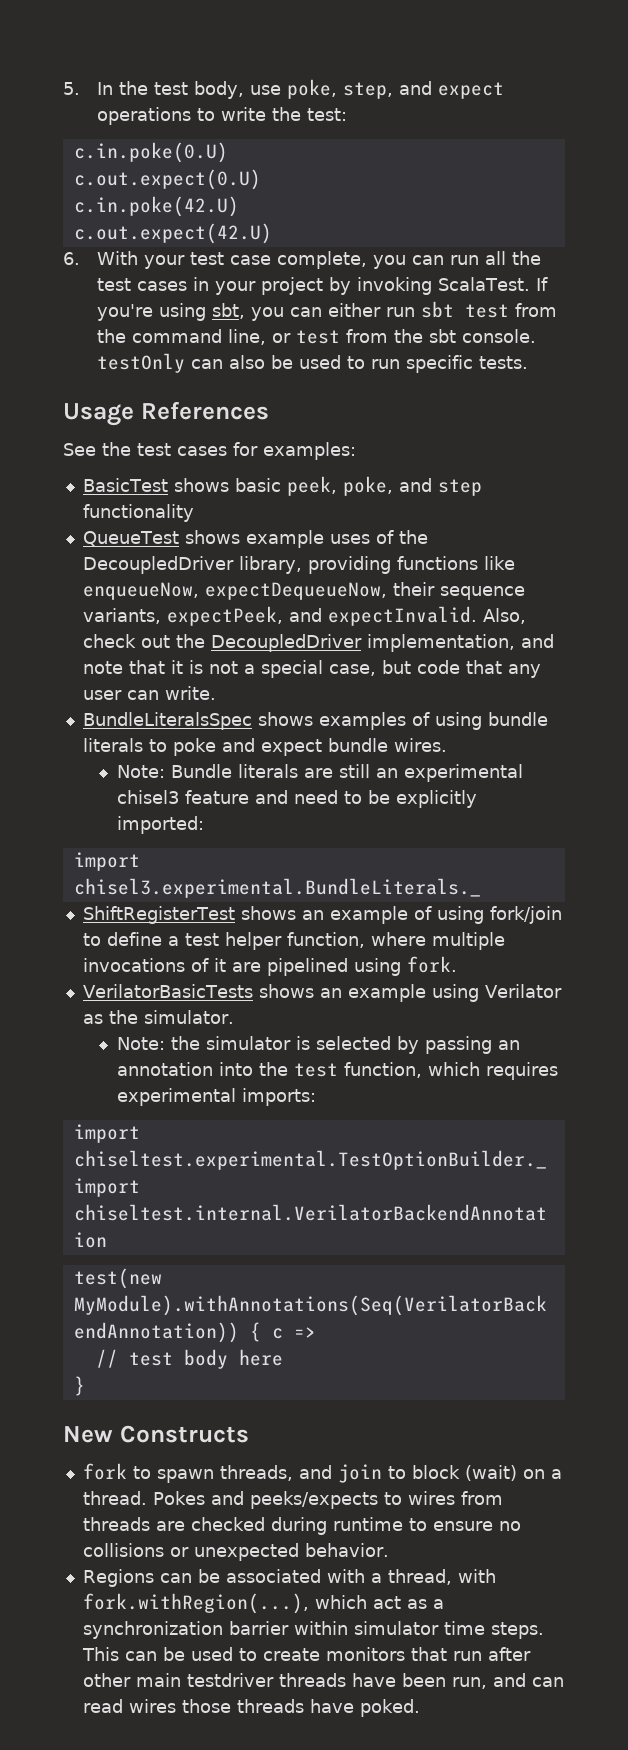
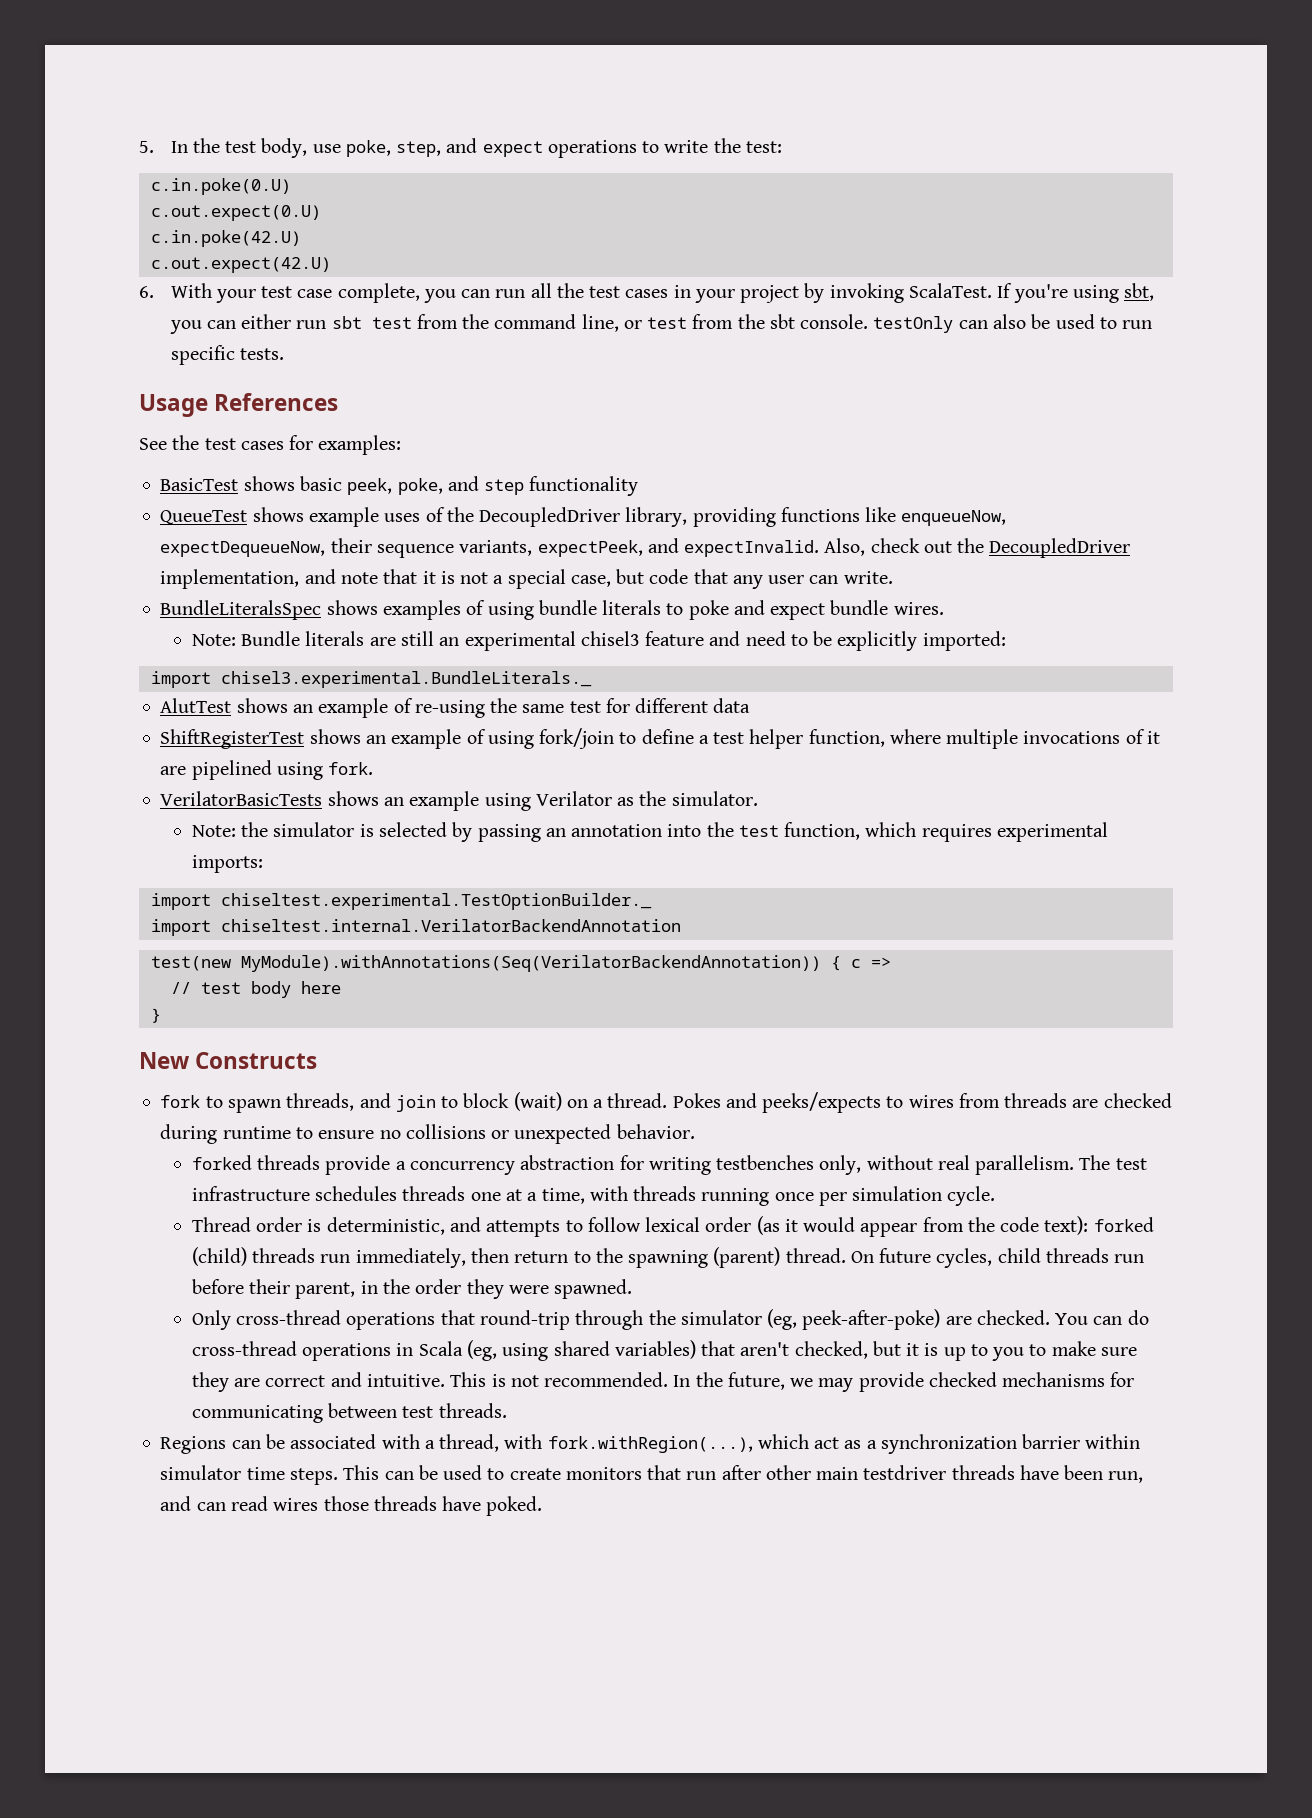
(481, 888) none -> [160,698,751,718] // AlutTest shows an example of re-using the same test for different data
(389, 1550) none -> [191,1155,1147,1175] [191,1186,996,1206] [191,1216,1154,1237] [191,1247,1145,1268] [191,1279,633,1299] [191,1309,1149,1330] [191,1340,1137,1361] [191,1372,1135,1392] [191,1403,507,1423] // forked threads provide a concurrency abstraction for writing testbenches only, without real parallelism. The test infrastructure schedules threads one at a time, with threads running once per simulation cycle. // Thread order is deterministic, and attempts to follow lexical order (as it would appear from the code text): forked (child) threads run immediately, then return to the spawning (parent) thread. On future cycles, child threads run before their parent, in the order they were spawned. // Only cross-thread operations that round-trip through the simulator (eg, peek-after-poke) are checked. You can do cross-thread operations in Scala (eg, using shared variables) that aren't checked, but it is up to you to make sure they are correct and intuitive. This is not recommended. In the future, we may provide checked mechanisms for communicating between test threads.

